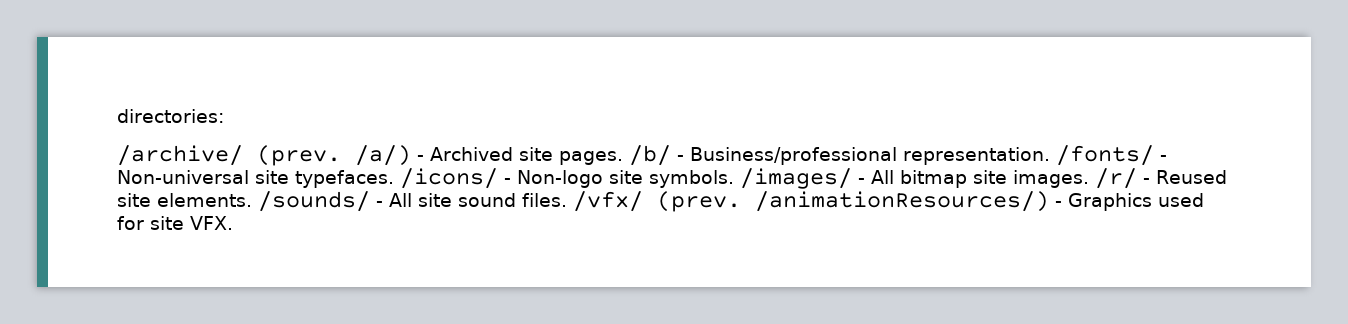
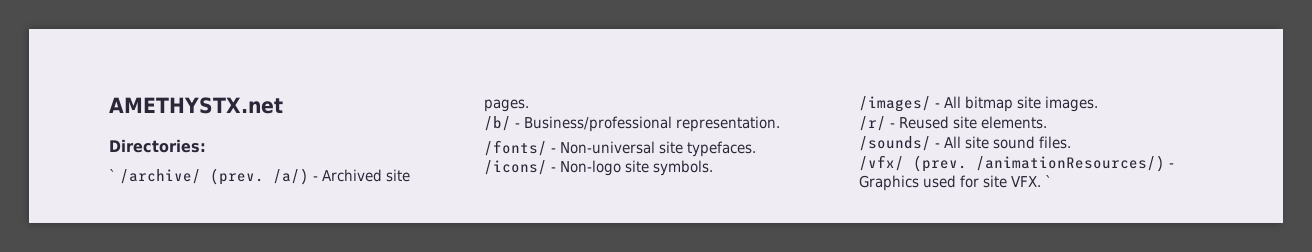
[117,109,224,123] directories: // -> [109,97,283,114] [109,139,206,153] [109,169,116,181] AMETHYSTX.net // Directories: // `
(623, 158) none -> (529, 105) //
(1050, 156) none -> (780, 124) //
(394, 179) none -> (756, 149) //
(734, 179) none -> (713, 168) //
(1089, 179) none -> (1098, 104) //
(252, 200) none -> (1047, 122) //
(567, 200) none -> (1071, 142) //
(233, 223) none -> [1045,175,1052,187] `

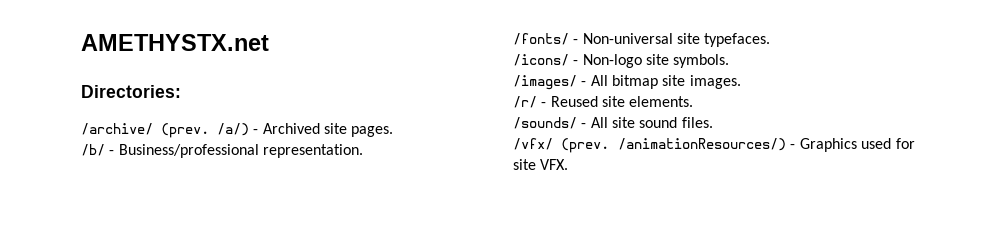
[109,169,116,181] ` -> (181, 91) none
[1045,175,1052,187] ` -> (569, 164) none

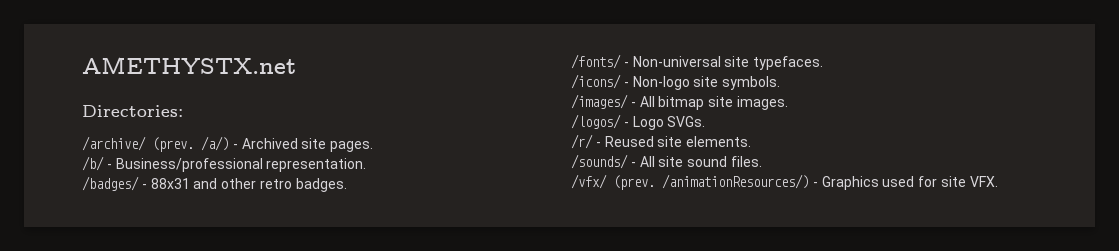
(363, 151) none -> [82,176,347,192] // /badges/ - 88x31 and other retro badges.
(741, 82) none -> [571,114,706,130] // /logos/ - Logo SVGs.

